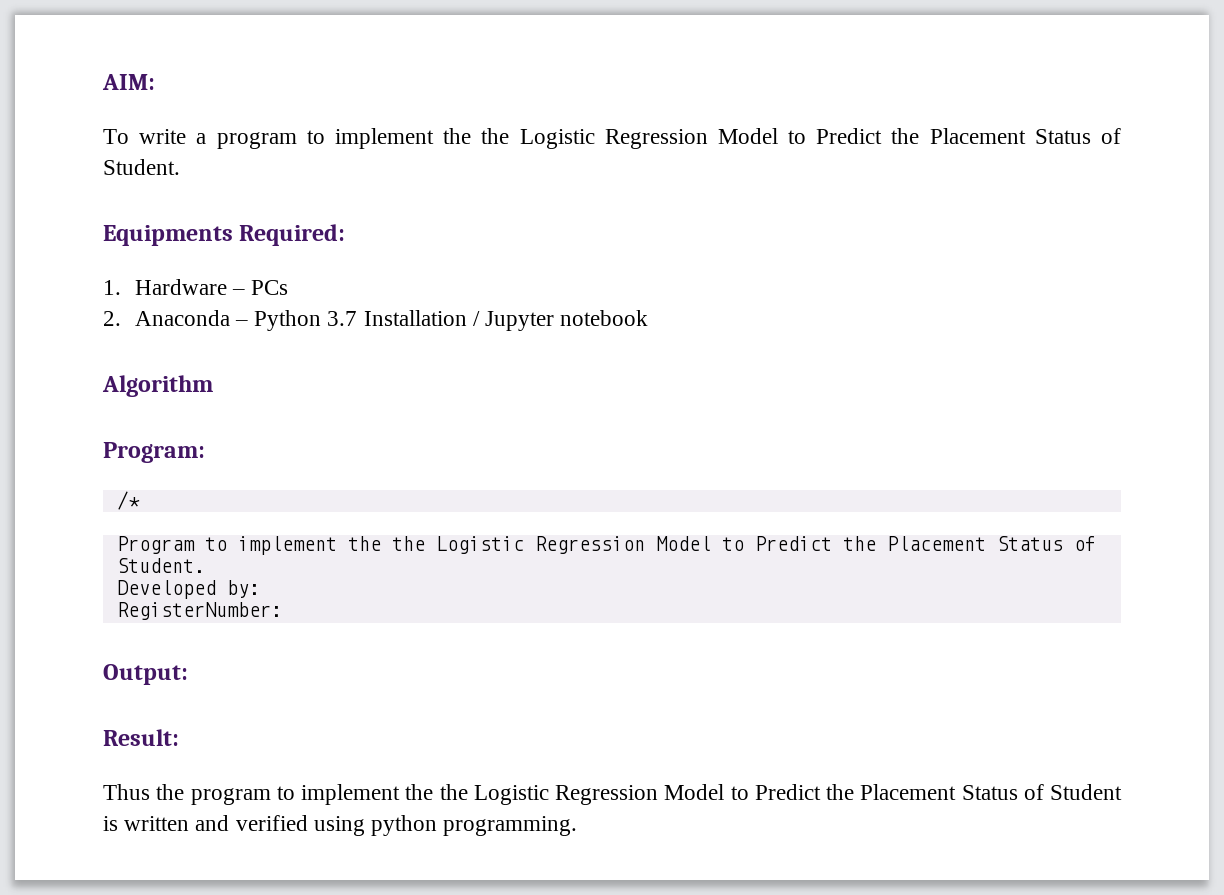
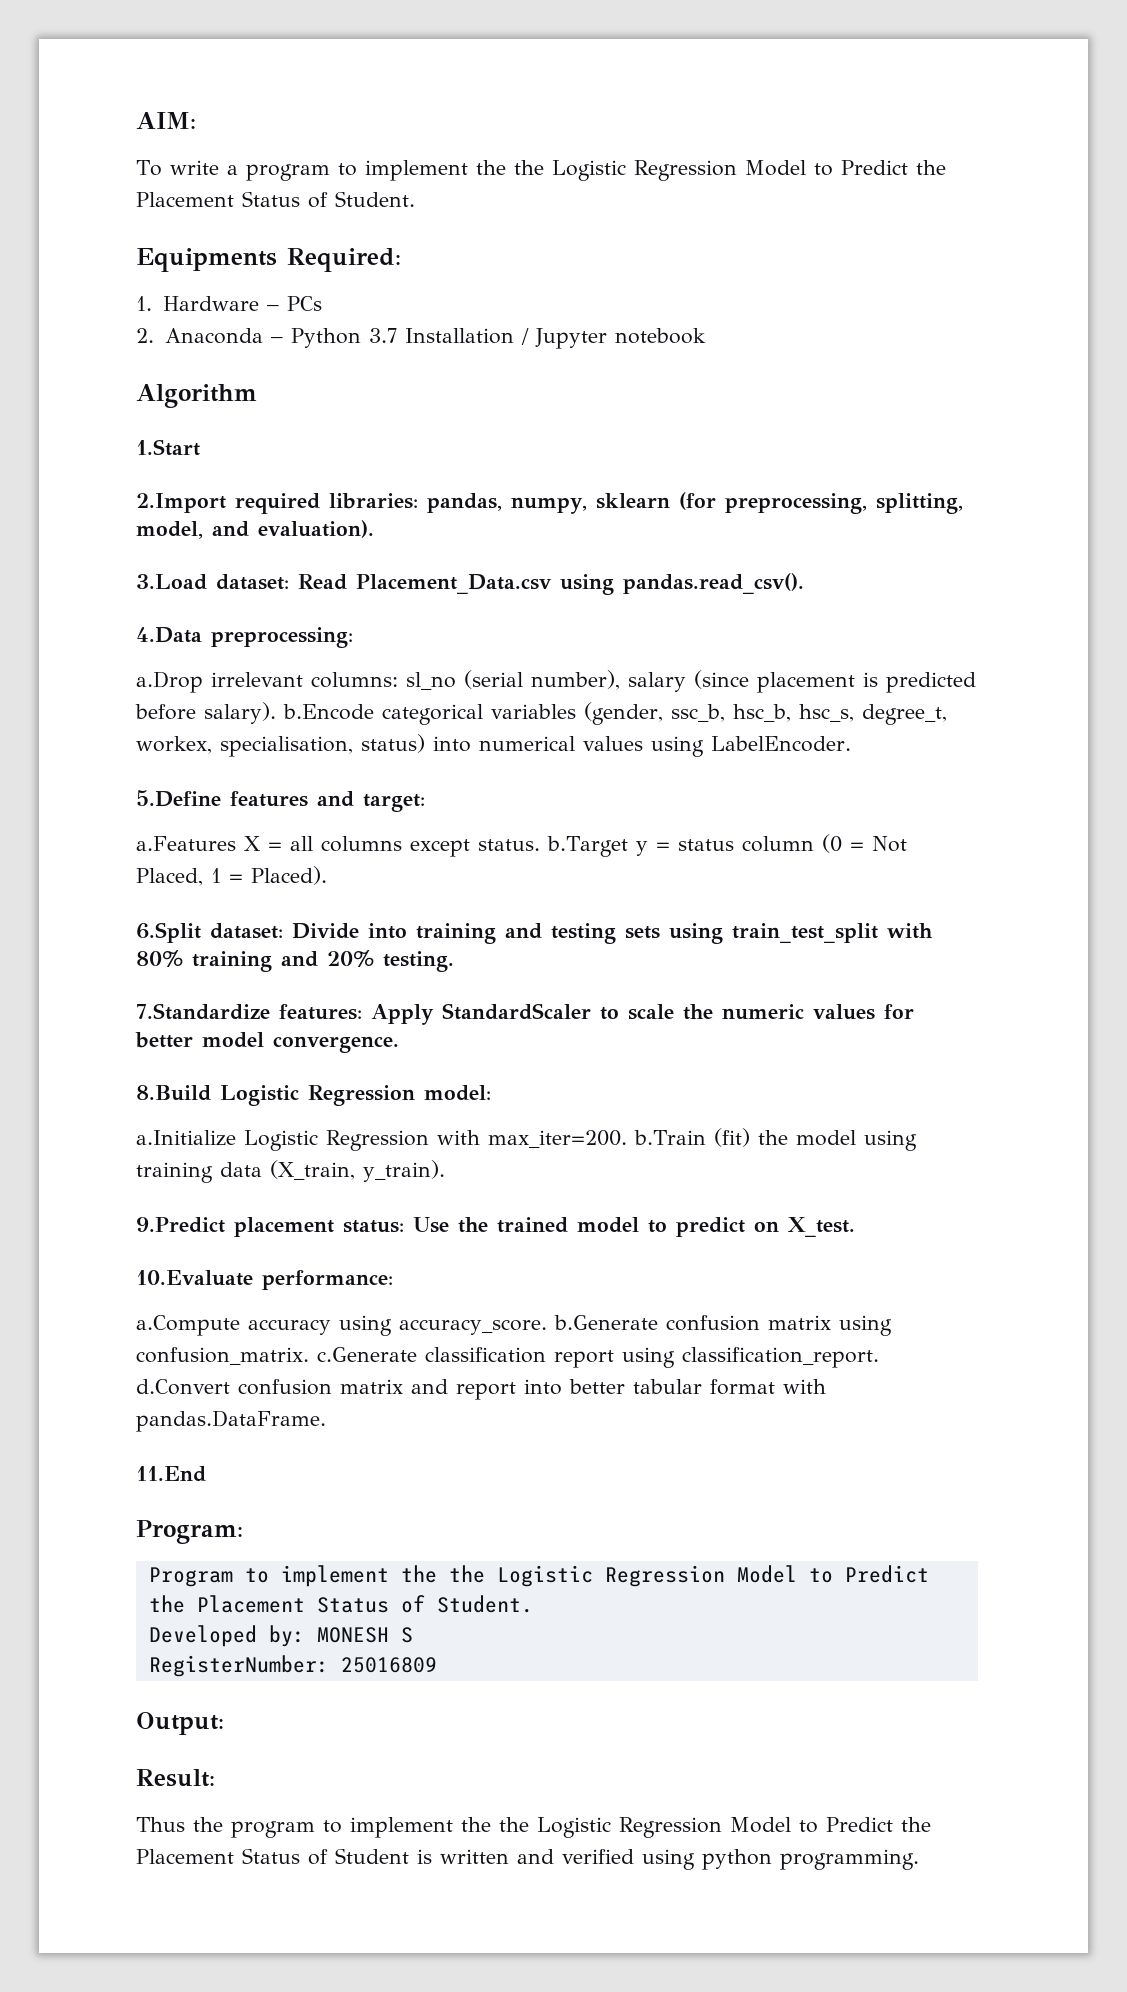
(213, 386) none -> [136,439,200,456] [136,492,963,514] [136,520,374,539] [136,573,804,595] [136,627,353,648] [136,670,976,693] [135,702,947,725] [136,734,851,757] [136,790,425,812] [136,834,907,857] [136,866,327,886] [136,922,933,944] [136,950,454,972] [136,1003,914,1025] [135,1032,399,1053] [136,1085,491,1106] [136,1128,917,1151] [136,1160,445,1183] [136,1217,855,1237] [136,1270,393,1290] [136,1315,892,1336] [136,1347,879,1368] [136,1379,826,1400] [136,1410,326,1432] [136,1466,206,1482] // 1.Start // 2.Import required libraries: pandas, numpy, sklearn (for preprocessing, splitting, model, and evaluation). // 3.Load dataset: Read Placement_Data.csv using pandas.read_csv(). // 4.Data preprocessing: // a.Drop irrelevant columns: sl_no (serial number), salary (since placement is predicted before salary). b.Encode categorical variables (gender, ssc_b, hsc_b, hsc_s, degree_t, workex, specialisation, status) into numerical values using LabelEncoder. // 5.Define features and target: // a.Features X = all columns except status. b.Target y = status column (0 = Not Placed, 1 = Placed). // 6.Split dataset: Divide into training and testing sets using train_test_split with 80% training and 20% testing. // 7.Standardize features: Apply StandardScaler to scale the numeric values for better model convergence. // 8.Build Logistic Regression model: // a.Initialize Logistic Regression with max_iter=200. b.Train (fit) the model using training data (X_train, y_train). // 9.Predict placement status: Use the trained model to predict on X_test. // 10.Evaluate performance: // a.Compute accuracy using accuracy_score. b.Generate confusion matrix using confusion_matrix. c.Generate classification report using classification_report. d.Convert confusion matrix and report into better tabular format with pandas.DataFrame. // 11.End
[116,491,140,510] // /* -> (243, 1532) none
(260, 589) none -> [316,1627,413,1643] MONESH S
(282, 611) none -> [340,1657,437,1673] 25016809

